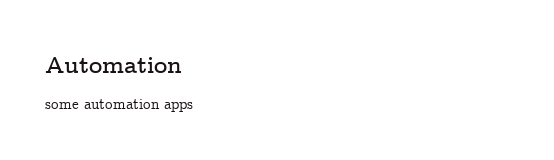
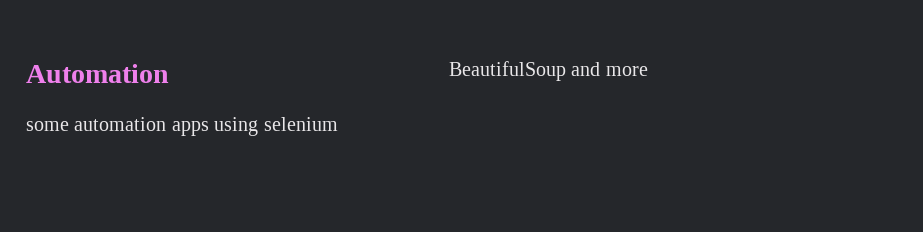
(193, 106) none -> [214,117,338,136] [449,61,648,81] using selenium BeautifulSoup and more

